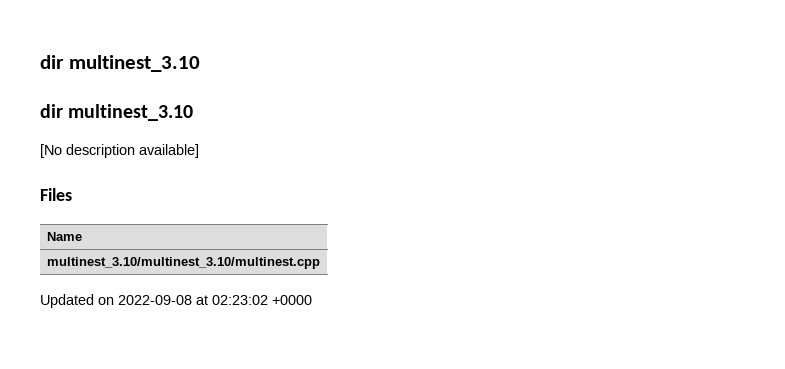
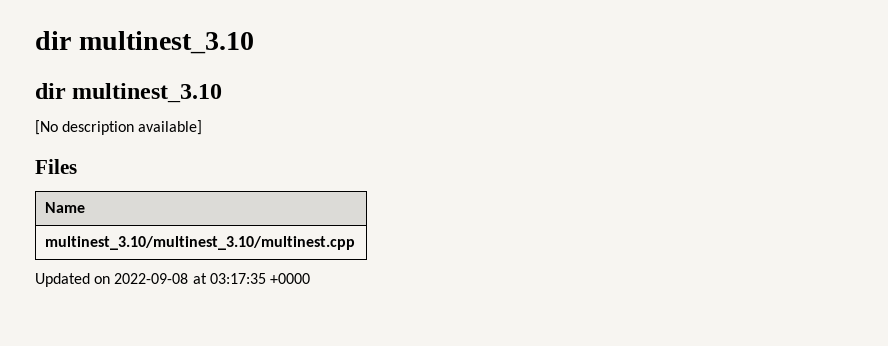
[212,295,268,305] 02:23:02 -> [209,273,266,284] 03:17:35

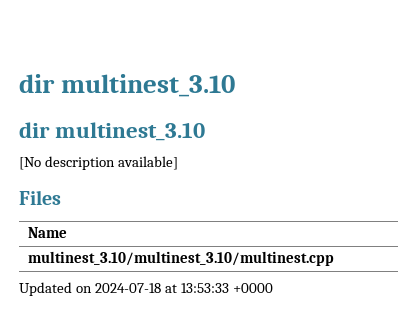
[114,273,266,284] 2022-09-08 at 03:17:35 -> [94,283,229,293] 2024-07-18 at 13:53:33

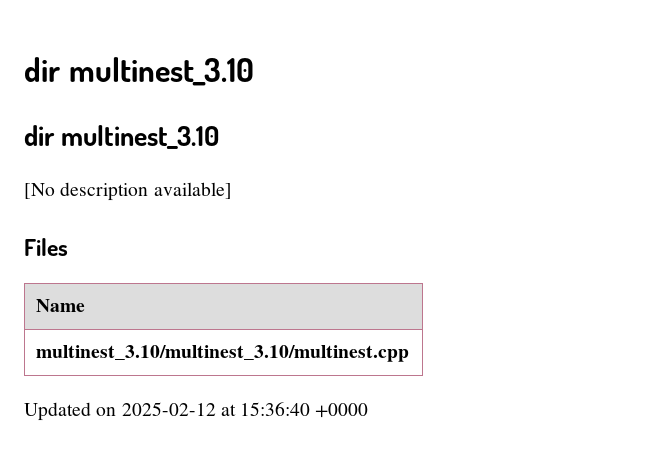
[94,283,229,293] 2024-07-18 at 13:53:33 -> [121,402,311,416] 2025-02-12 at 15:36:40

